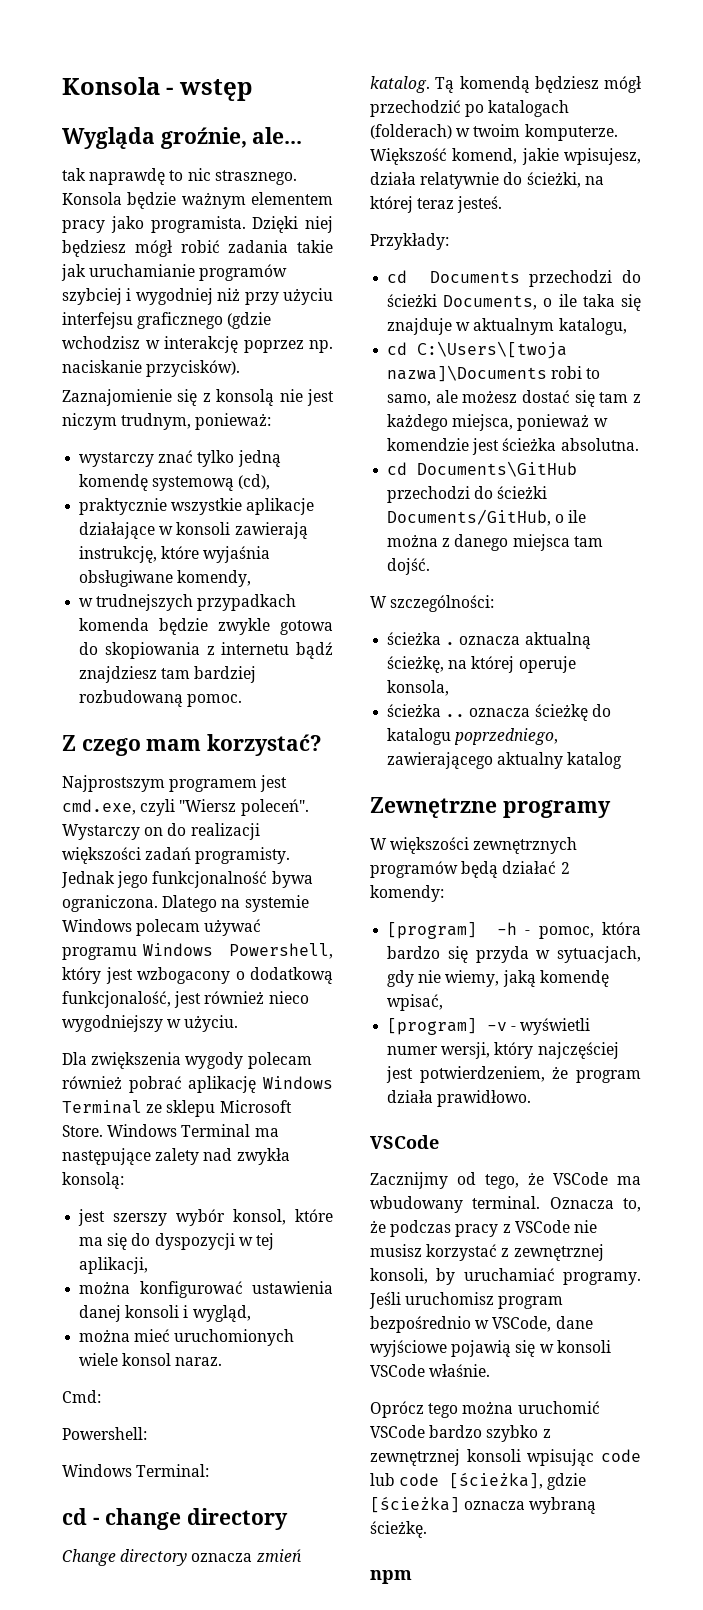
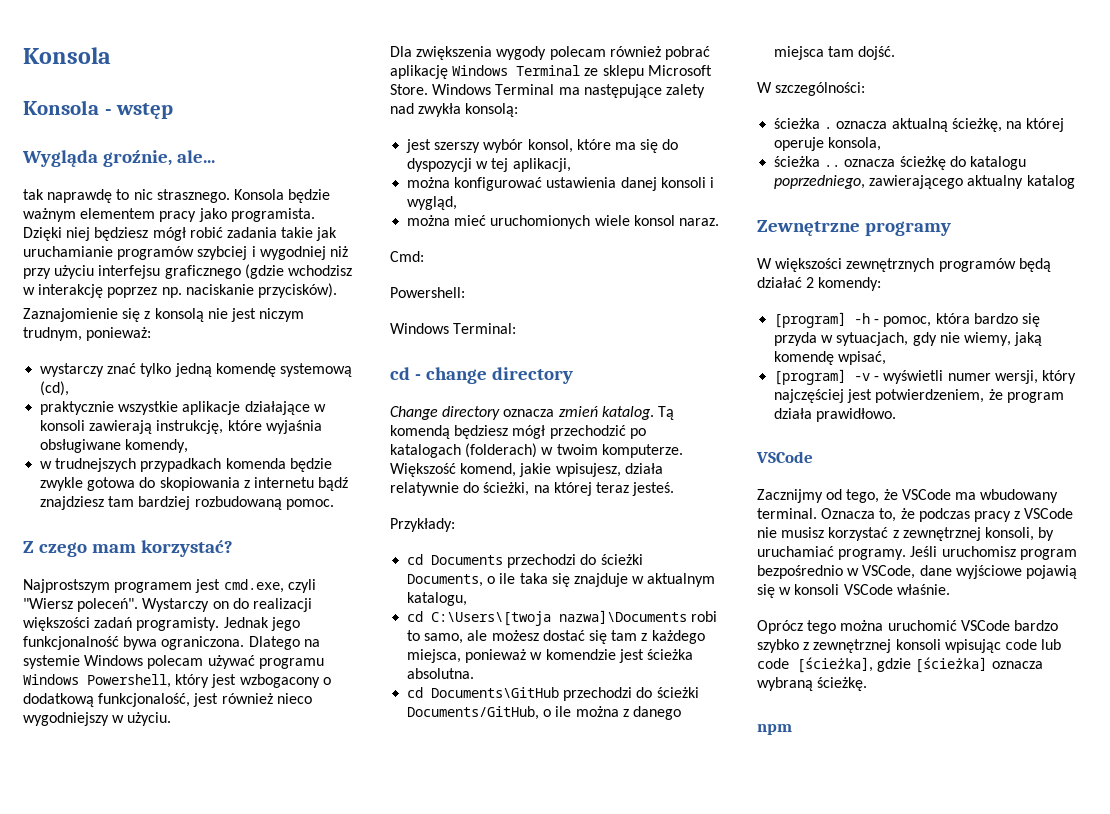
[62,77,160,95] Konsola -> [23,47,111,64] [23,100,99,115] Konsola // Konsola

